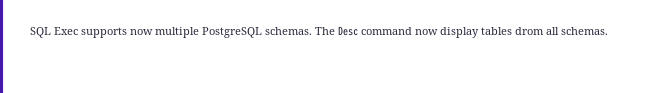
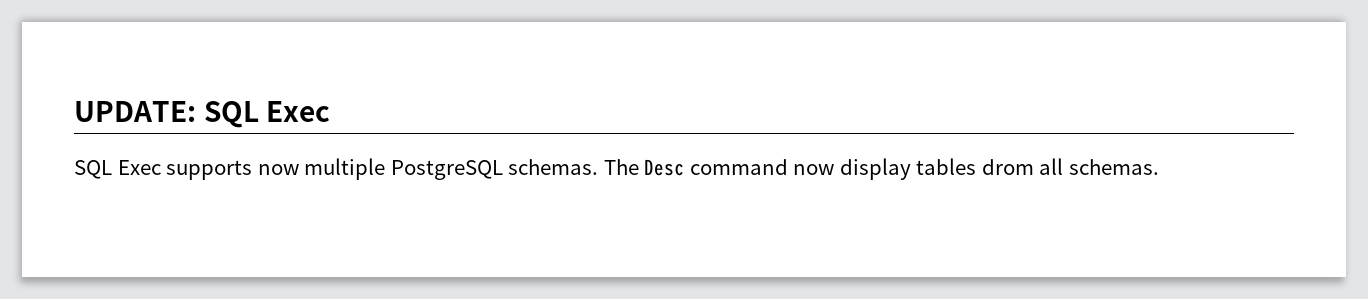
(30, 32) none -> [74,101,331,128] UPDATE: SQL Exec //

